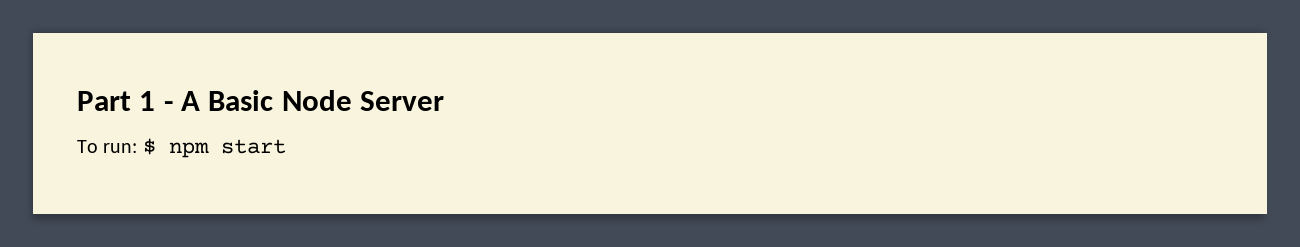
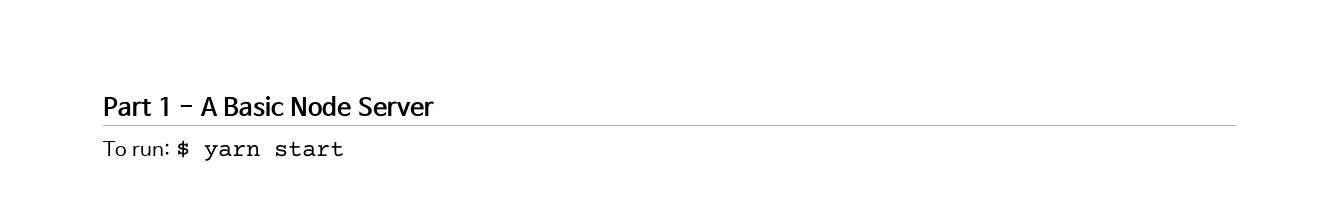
[168,142,209,158] npm -> [203,144,260,161] yarn

